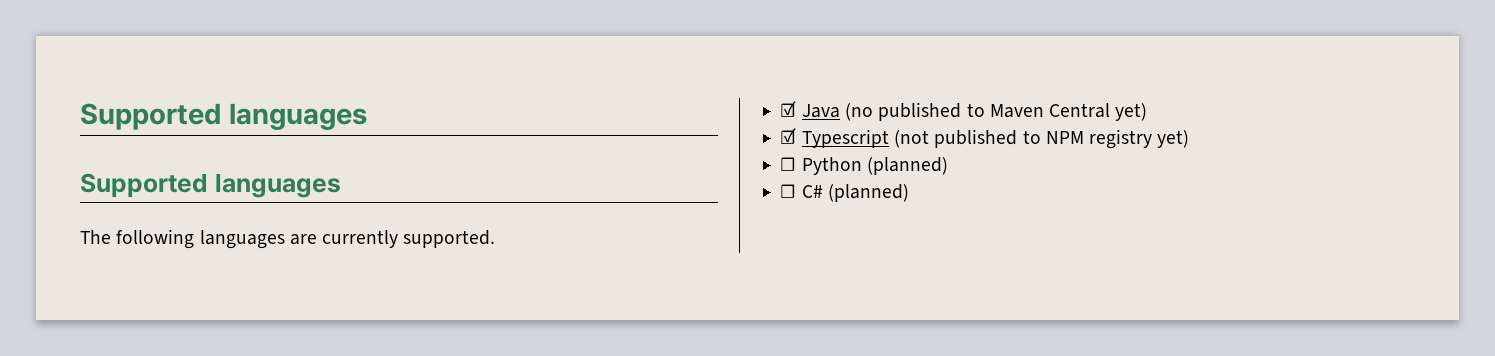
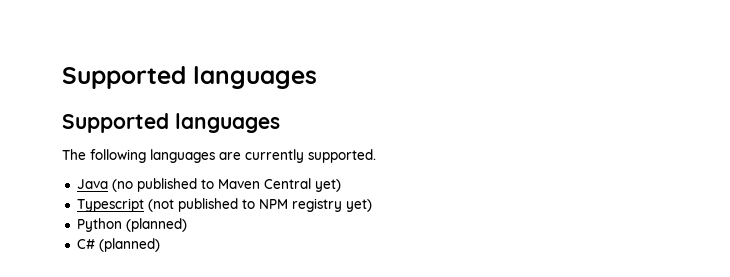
[780,101,797,117] ☑ -> (376, 156) none
[780,128,797,144] ☑ -> (341, 185) none
[780,157,797,171] ☐ -> (372, 205) none
[780,184,797,198] ☐ -> (187, 225) none

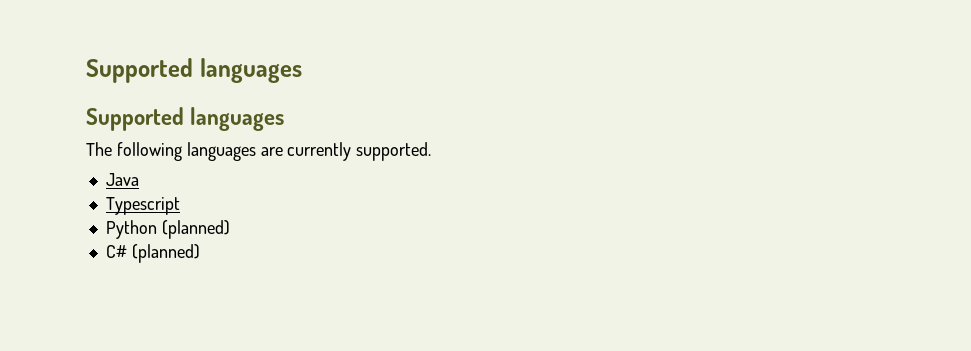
[111,178,341,192] [76,198,372,212] (no published to Maven Central yet) // Typescript (not published to NPM registry yet) -> [105,197,180,215] // Typescript

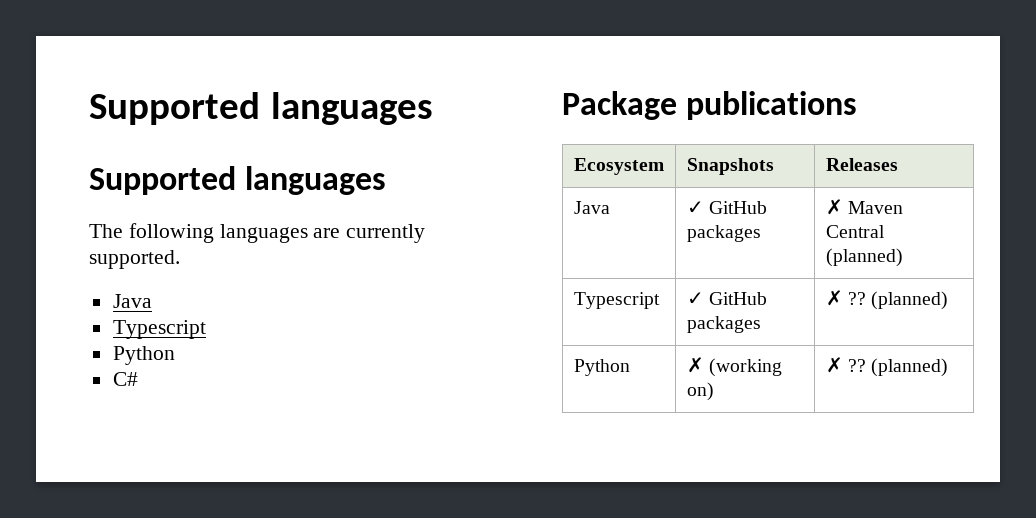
[161,220,230,239] (planned) -> (175, 355) none
(127, 251) none -> [562,91,858,120] [573,158,664,175] [686,158,774,175] [825,158,898,171] [573,201,610,214] [686,201,767,214] [686,225,761,242] [825,199,903,215] [825,225,885,238] [825,248,903,267] [573,292,660,309] [686,292,767,305] [686,316,761,333] [825,290,949,310] [573,359,630,376] [686,357,782,377] [686,382,714,401] [825,357,866,373] // Package publications // Ecosystem | Snapshots | Releases // Java | ✓ GitHub packages | ✗ Maven Central (planned) // Typescript | ✓ GitHub packages | ✗ ?? (planned) // Python | ✗ (working on) | ✗ ??

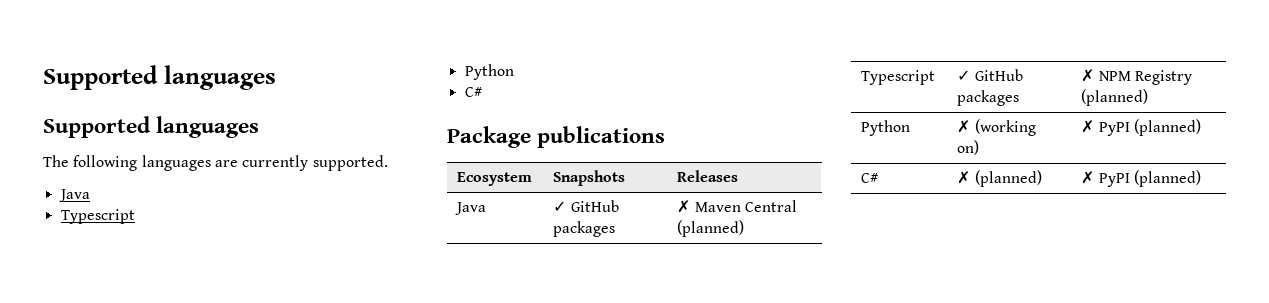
[847,292,866,305] ?? -> [1098,70,1192,85] NPM Registry
[847,358,949,377] ?? (planned) -> [1098,119,1201,136] [861,173,879,183] [957,170,1042,187] [1081,170,1201,187] PyPI (planned) // C# | ✗ (planned) | ✗ PyPI (planned)

